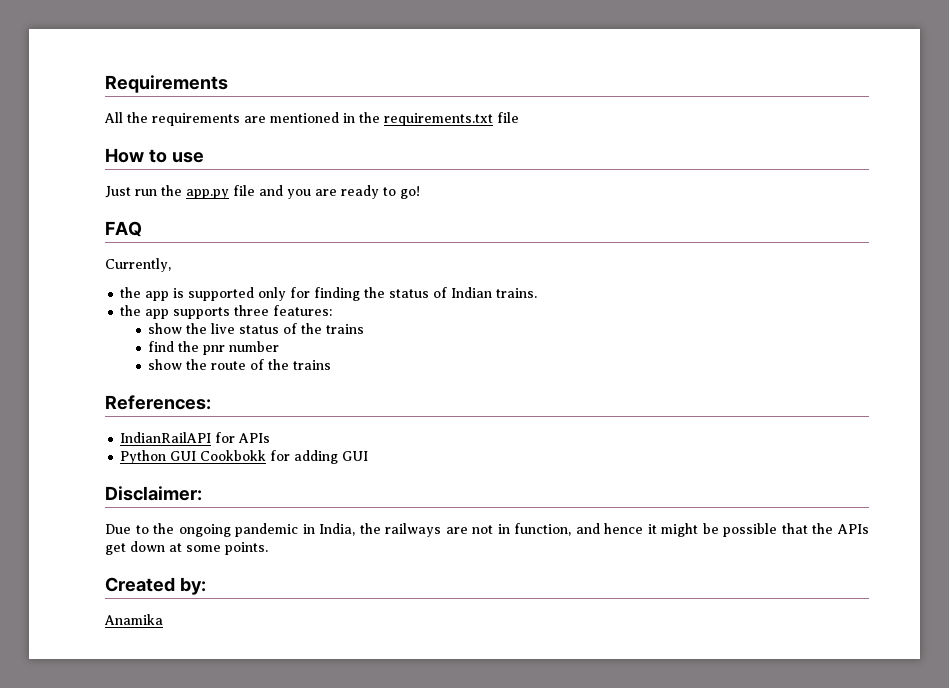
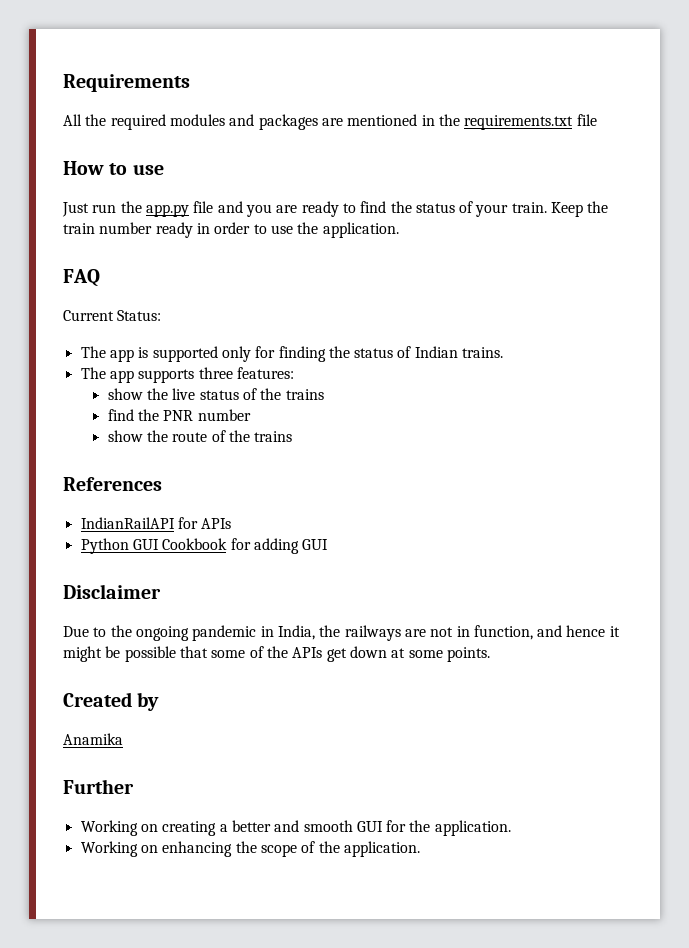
[152,113,240,126] requirements -> [110,114,318,130] required modules and packages
[400,186,420,199] [105,221,142,237] [105,258,171,272] [120,287,142,298] go! // FAQ // Currently, // the -> [360,201,609,217] [63,222,399,238] [63,269,100,287] [63,310,162,321] [80,346,106,358] find the status of your train. Keep the train number ready in order to use the application. // FAQ // Current Status: // The
[120,305,142,316] the -> [80,367,106,379] The
[203,345,226,355] pnr -> [163,410,194,421] PNR
[105,395,211,410] References: -> [63,477,162,491] References
[200,450,267,461] Cookbokk -> [162,538,228,550] Cookbook
[105,486,202,501] Disclaimer: -> [63,584,161,599] Disclaimer
(808, 528) none -> [211,646,264,658] some of
[179,577,206,595] by: -> [137,692,160,711] by
(163, 619) none -> [63,779,134,794] [80,820,511,836] [80,841,420,857] // Further // Working on creating a better and smooth GUI for the application. // Working on enhancing the scope of the application.

